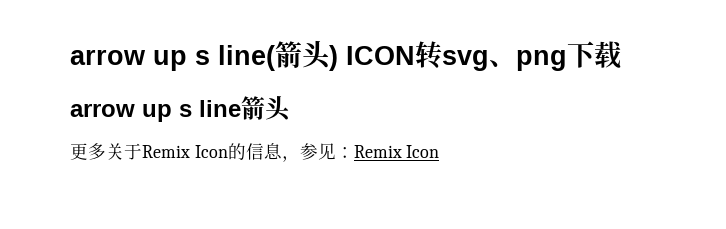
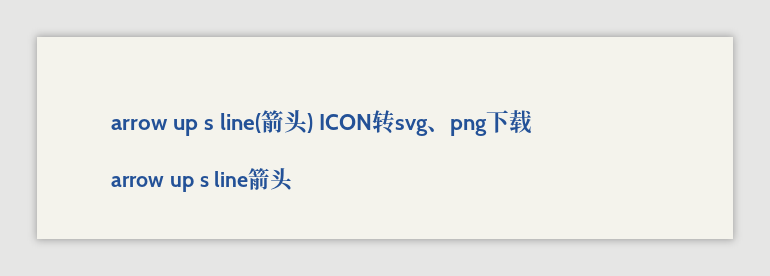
[70,143,440,162] // 更多关于Remix Icon的信息，参见：Remix Icon -> (295, 179) none

